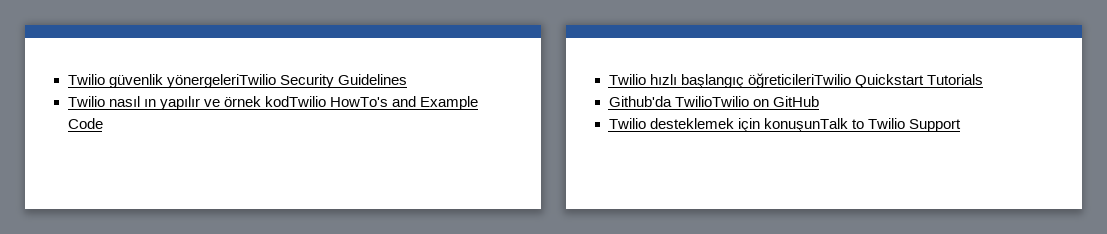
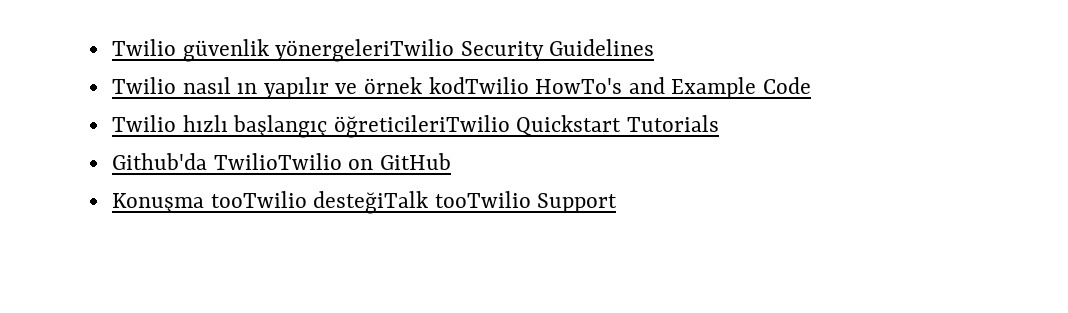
[608,118,905,132] Twilio desteklemek için konuşunTalk to Twilio -> [111,191,531,214] Konuşma tooTwilio desteğiTalk tooTwilio

